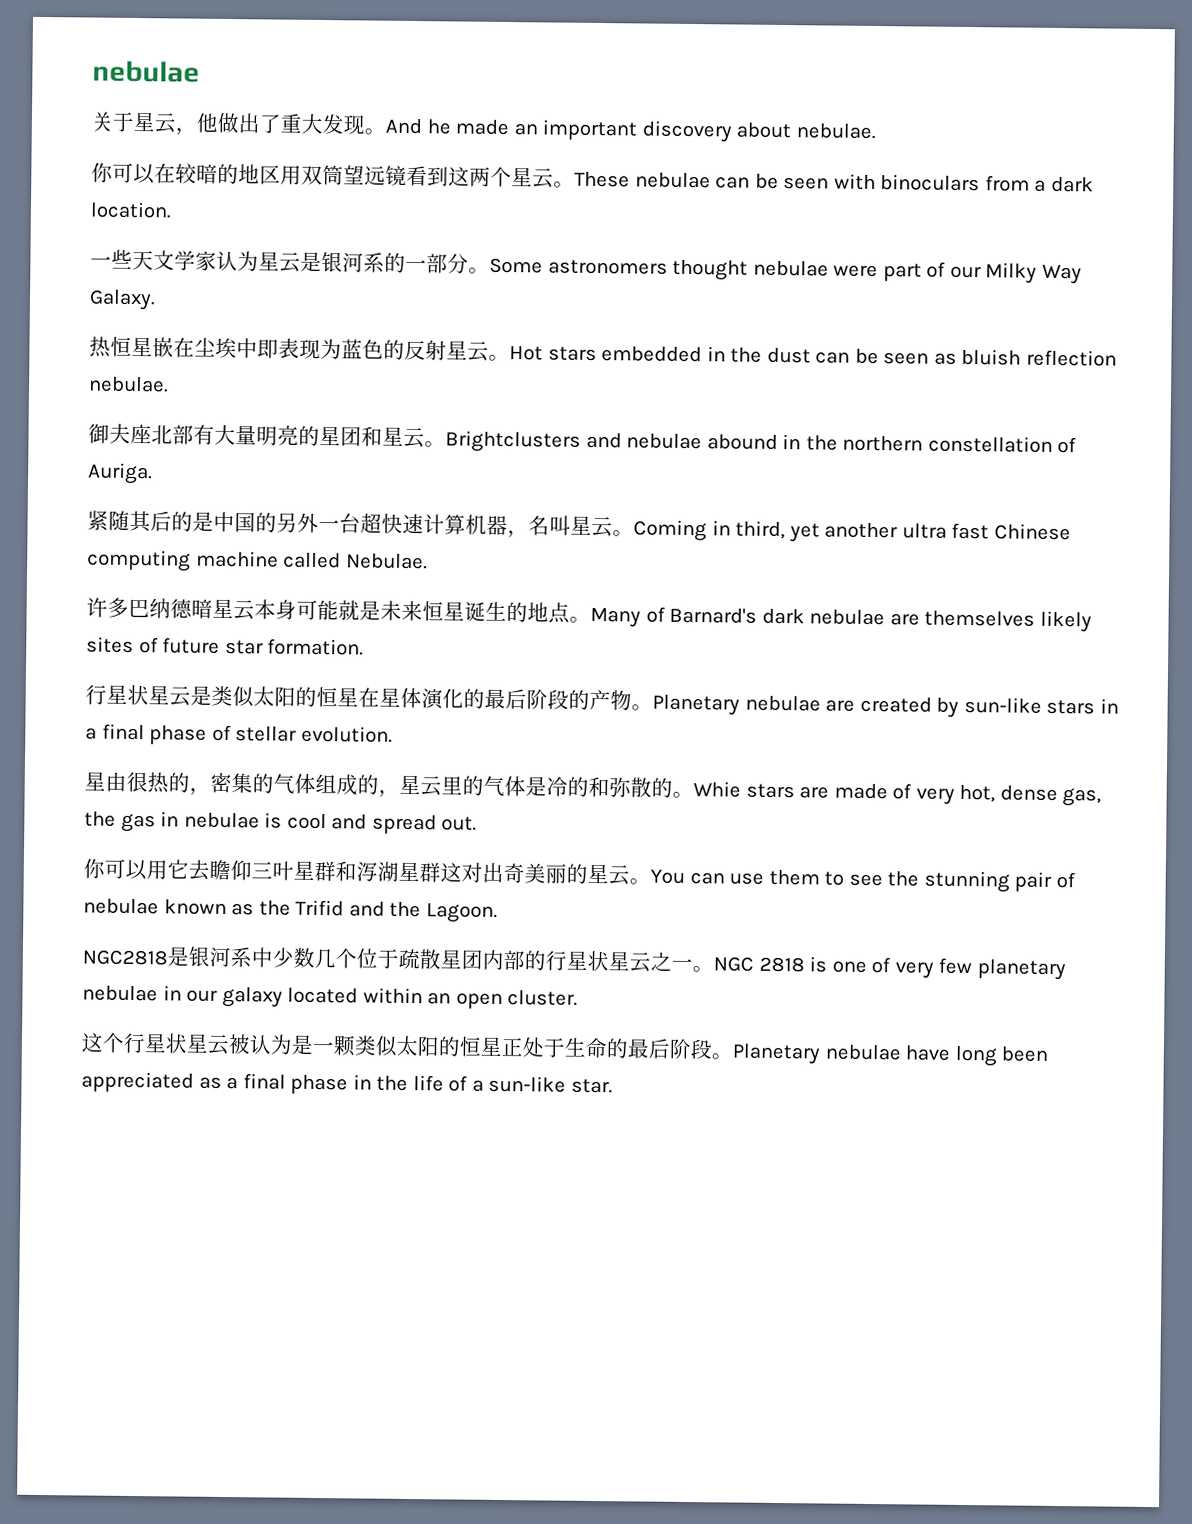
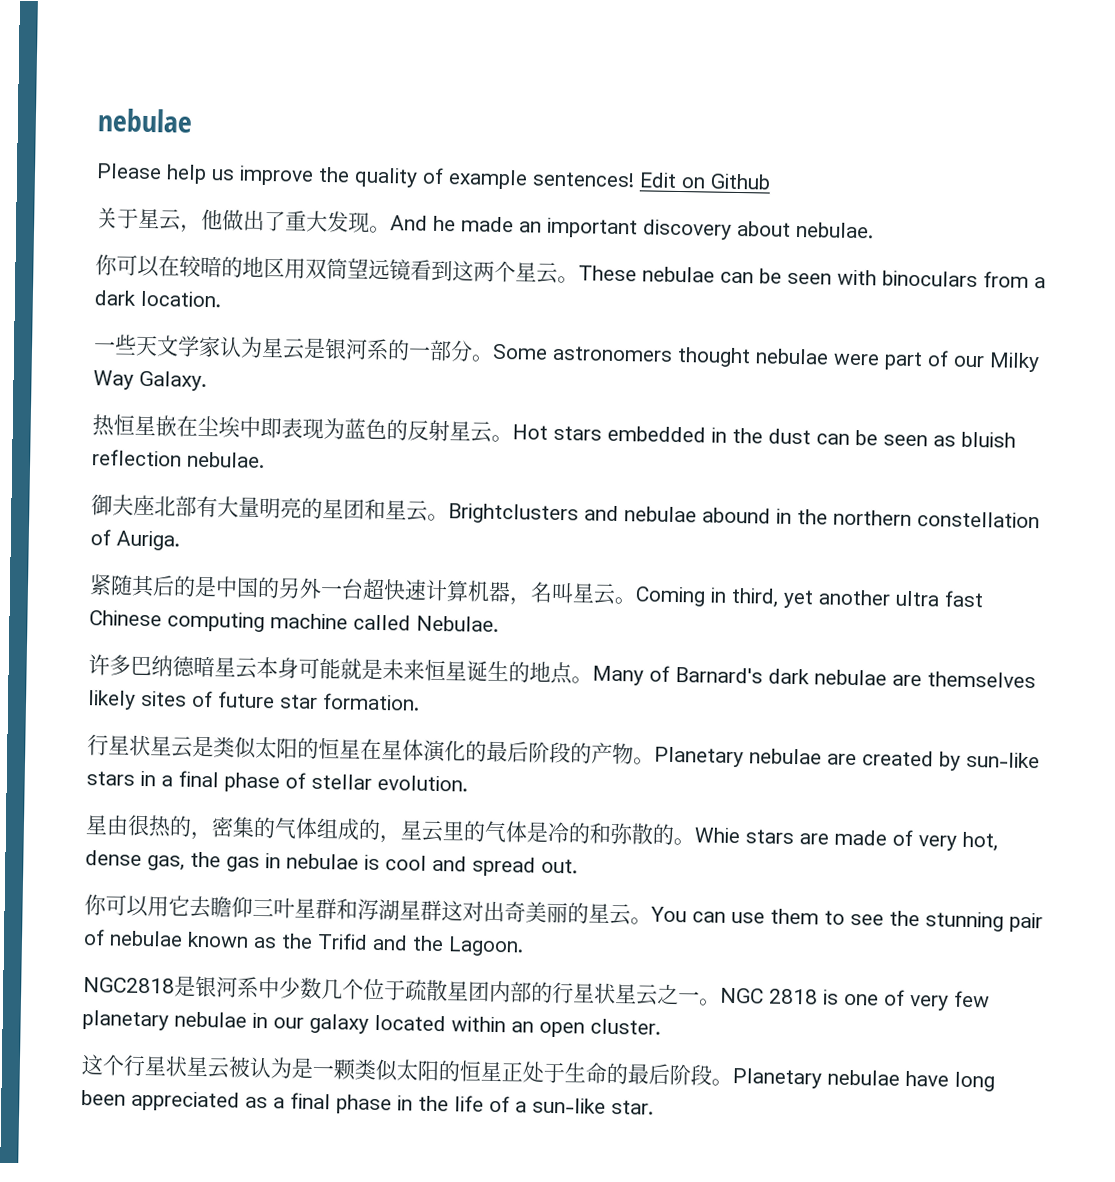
[92,60,200,83] nebulae -> [97,108,193,133] [96,163,771,190] nebulae // Please help us improve the quality of example sentences! Edit on Github

